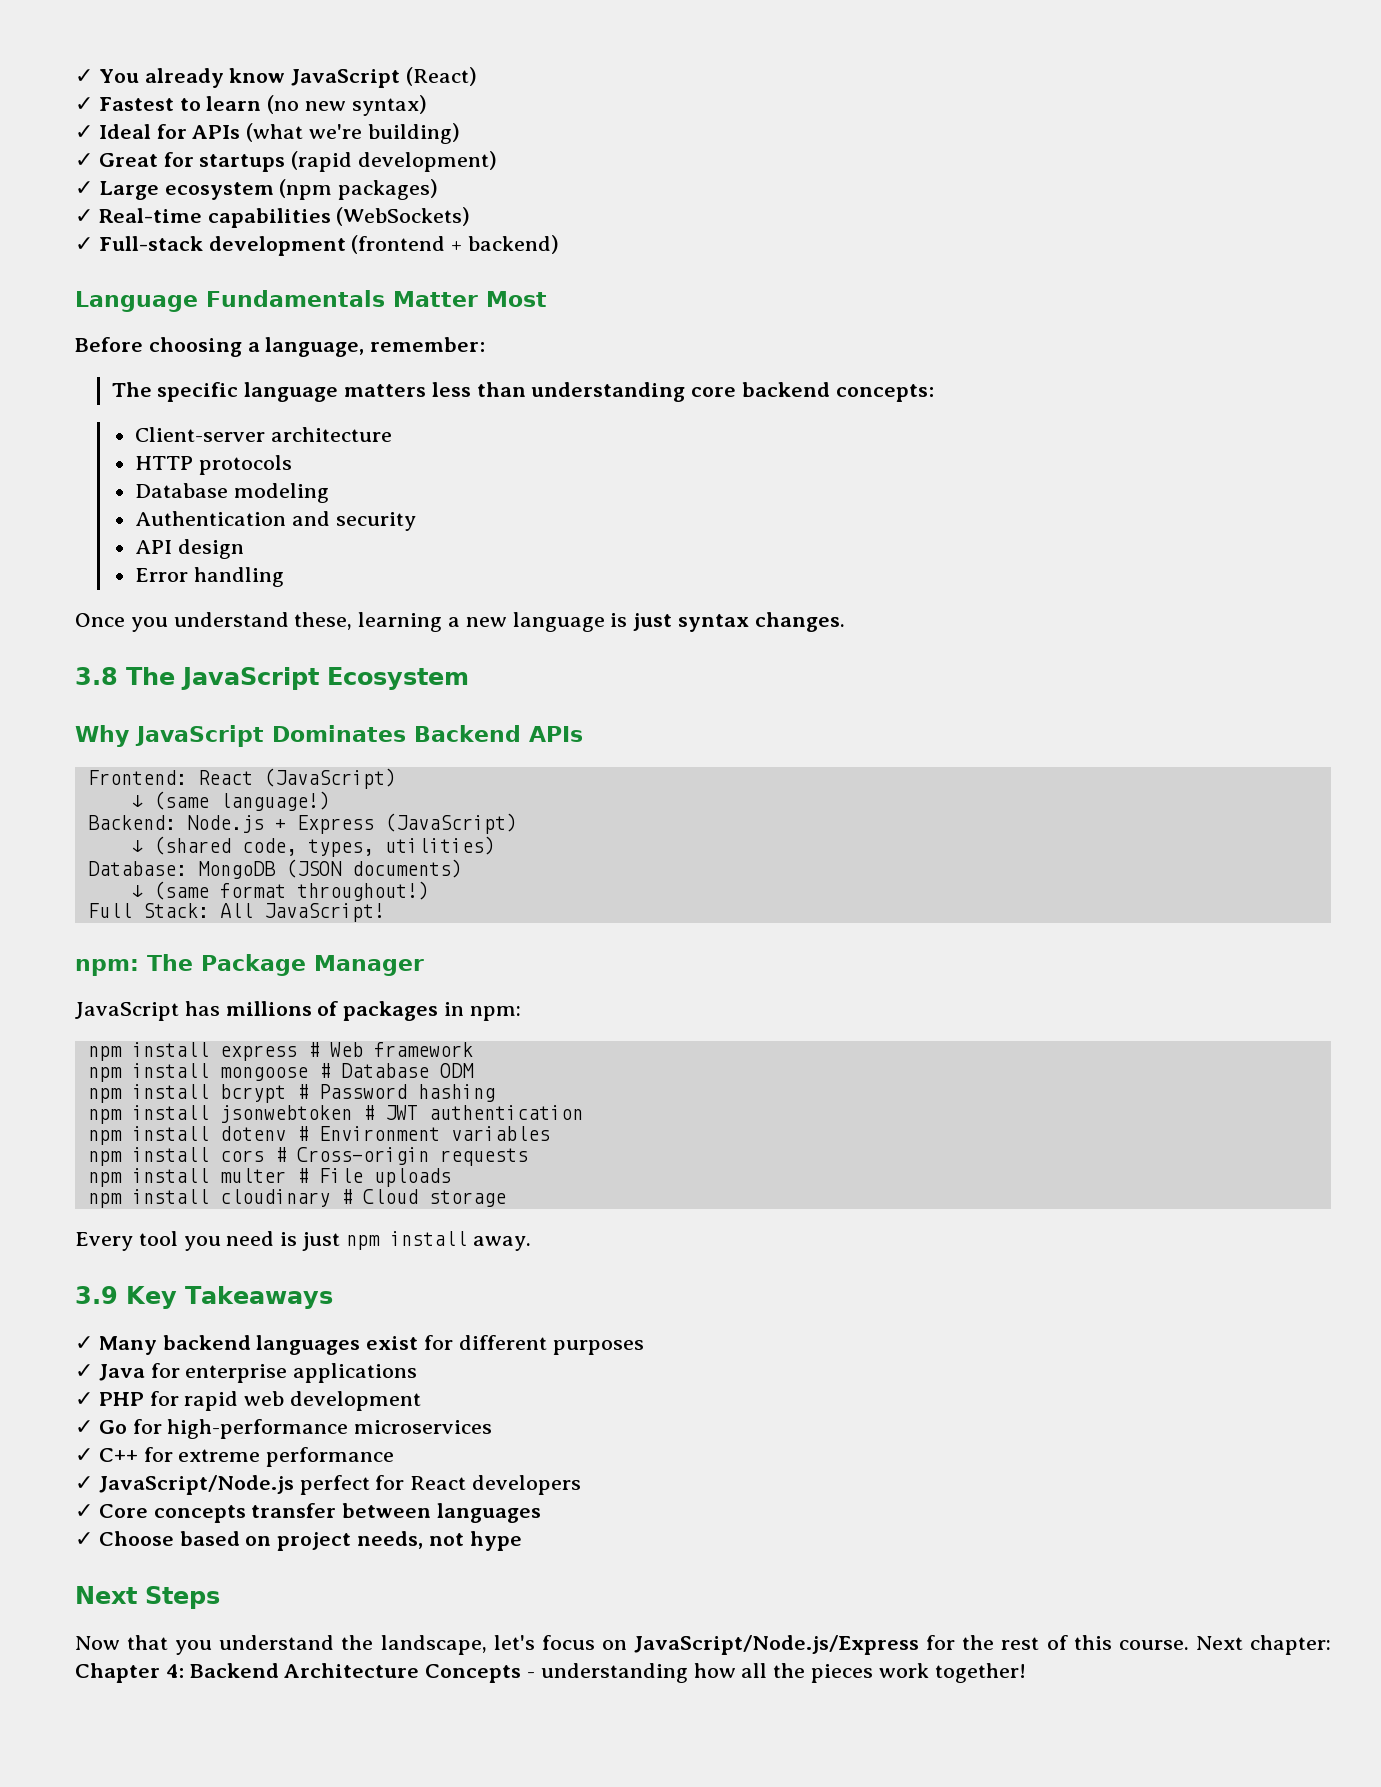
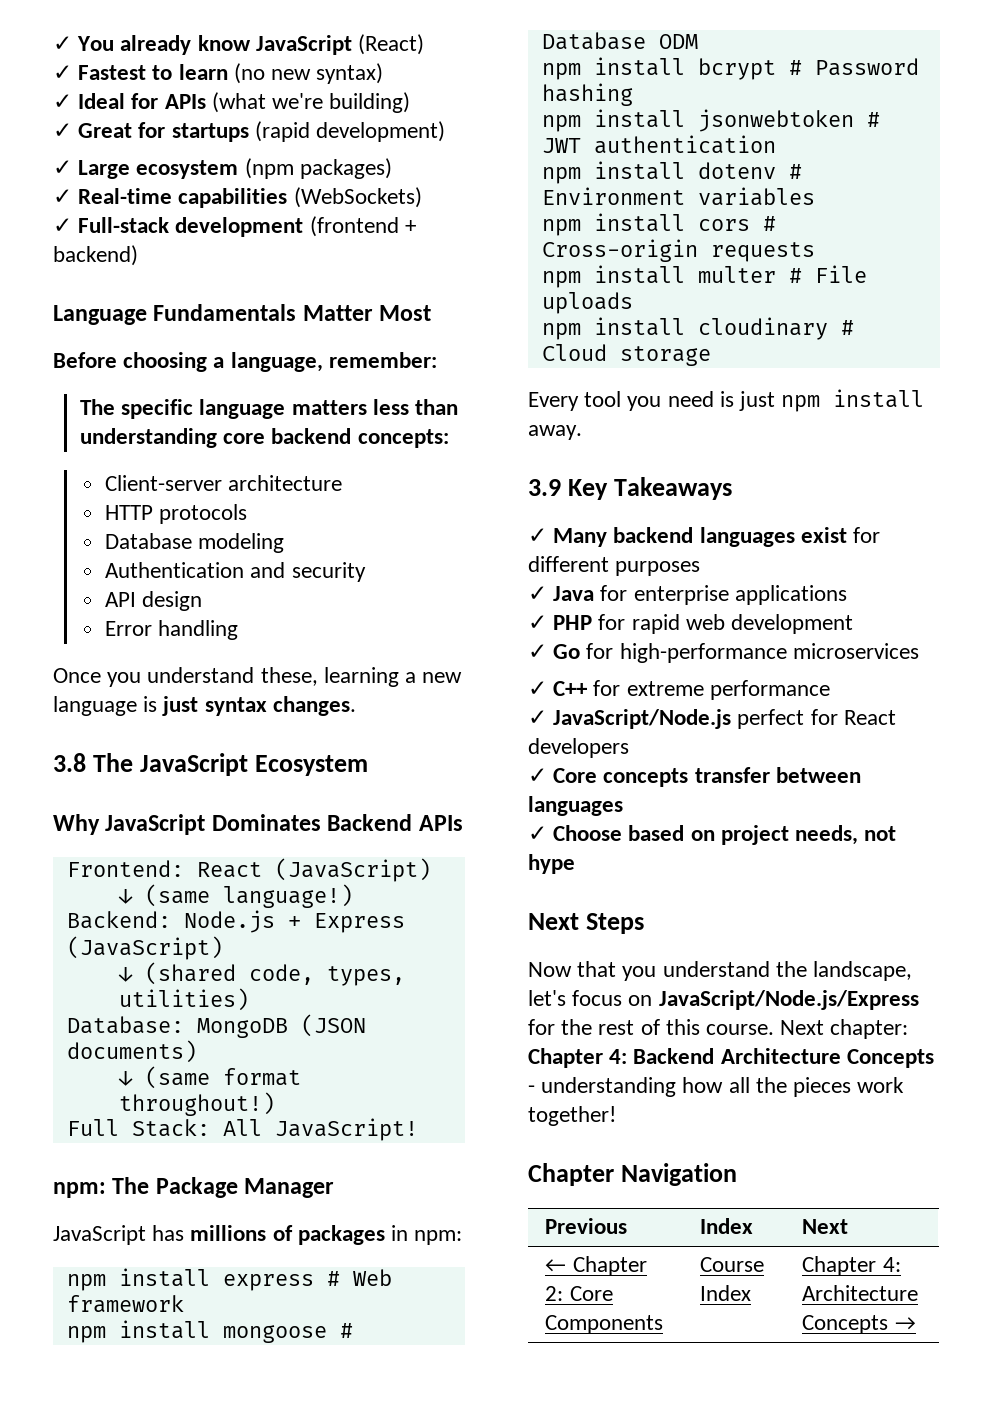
(1026, 1673) none -> [528,1163,737,1186] [545,1218,628,1234] [700,1218,754,1234] [802,1219,849,1234] [545,1256,647,1276] [545,1286,613,1301] [545,1315,664,1334] [700,1257,765,1272] [700,1285,752,1301] [802,1256,901,1276] [802,1285,919,1301] [802,1315,916,1334] // Chapter Navigation // Previous | Index | Next // ← Chapter 2: Core Components | Course Index | Chapter 4: Architecture Concepts →

